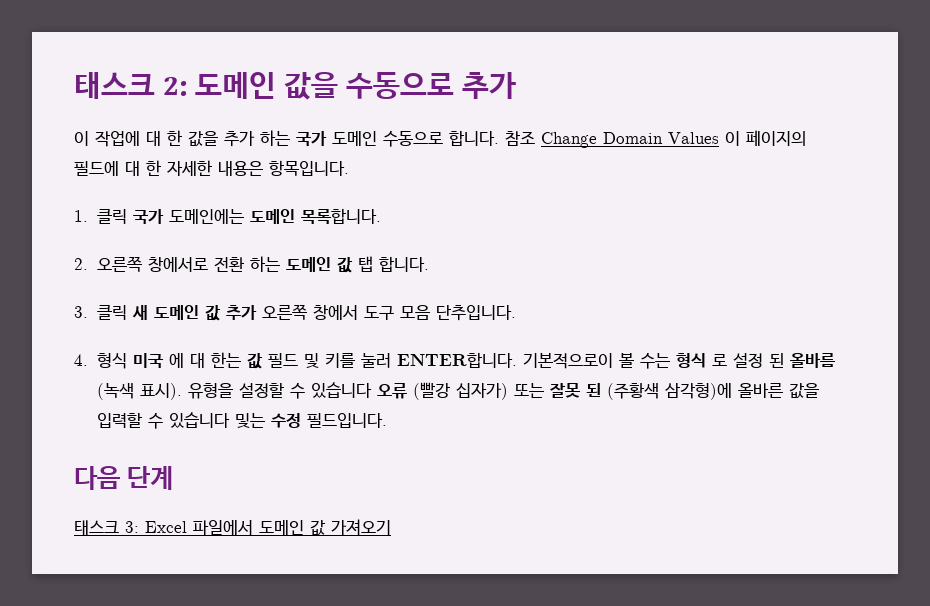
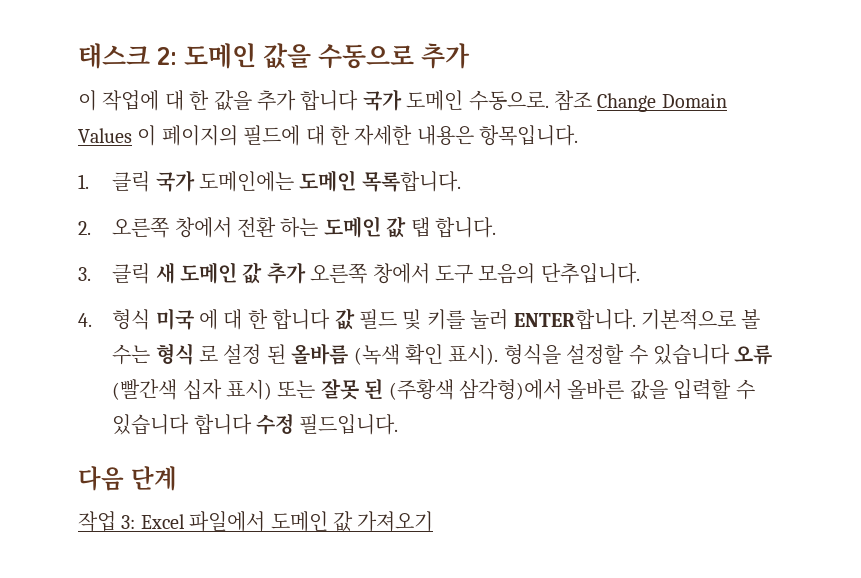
[260,130,290,146] 하는 -> [300,90,359,111] 합니다
[383,130,499,147] 수동으로 합니다. -> [468,90,549,111] 수동으로.
[147,257,208,272] 창에서로 -> [174,217,232,238] 창에서
[399,305,430,320] 모음 -> [478,263,536,284] 모음의
[210,352,241,368] 한는 -> [247,309,331,330] 한 합니다
[522,352,613,369] 기본적으로이 -> [640,309,736,330] 기본적으로
[139,383,233,400] 표시). 유형을 -> [404,344,561,365] 확인 표시). 형식을
[412,382,508,400] (빨강 십자가) -> [112,379,272,400] (빨간색 십자 표시)
[664,383,732,400] 삼각형)에 -> [458,379,562,400] 삼각형)에서
[234,413,265,428] 및는 -> [193,414,252,435] 합니다
[74,520,119,535] 태스크 -> [78,511,116,532] 작업

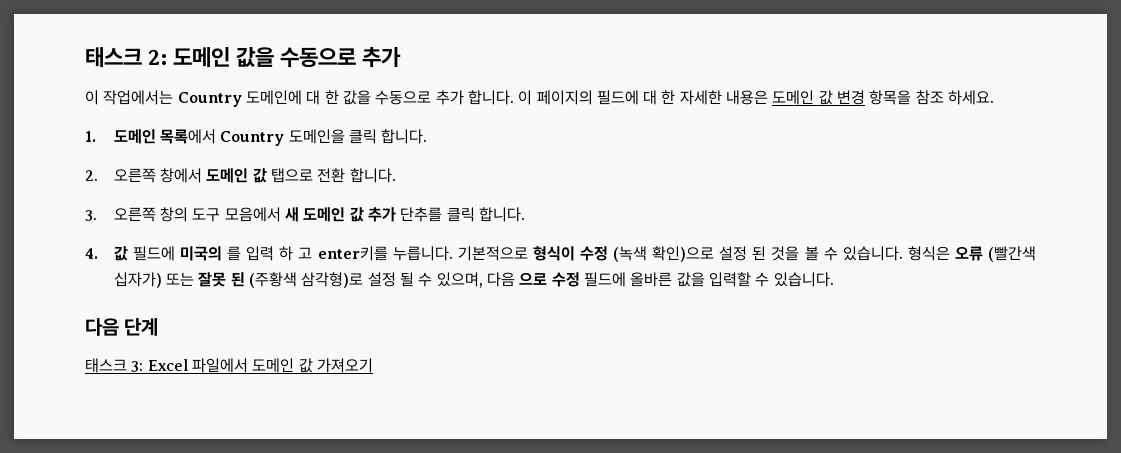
[102,89,727,112] [78,128,132,143] 작업에 대 한 값을 추가 합니다 국가 도메인 수동으로. 참조 Change Domain Values -> [103,90,514,107] 작업에서는 Country 도메인에 대 한 값을 수동으로 추가 합니다.
[479,125,579,146] [78,170,461,192] [78,216,496,238] [78,262,640,284] [78,308,761,330] [112,343,773,365] [112,379,755,400] [112,413,399,435] 항목입니다. // 1. 클릭 국가 도메인에는 도메인 목록합니다. // 2. 오른쪽 창에서 전환 하는 도메인 값 탭 합니다. // 3. 클릭 새 도메인 값 추가 오른쪽 창에서 도구 모음의 단추입니다. // 4. 형식 미국 에 대 한 합니다 값 필드 및 키를 눌러 ENTER합니다. 기본적으로 볼 수는 형식 로 설정 된 올바름 (녹색 확인 표시). 형식을 설정할 수 있습니다 오류 (빨간색 십자 표시) 또는 잘못 된 (주황색 삼각형)에서 올바른 값을 입력할 수 있습니다 합니다 수정 필드입니다. -> [772,90,995,105] [85,129,428,146] [85,168,396,183] [85,207,526,222] [85,246,1036,262] [113,272,834,288] 도메인 값 변경 항목을 참조 하세요. // 1. 도메인 목록에서 Country 도메인을 클릭 합니다. // 2. 오른쪽 창에서 도메인 값 탭으로 전환 합니다. // 3. 오른쪽 창의 도구 모음에서 새 도메인 값 추가 단추를 클릭 합니다. // 4. 값 필드에 미국의 를 입력 하 고 enter키를 누릅니다. 기본적으로 형식이 수정 (녹색 확인)으로 설정 된 것을 볼 수 있습니다. 형식은 오류 (빨간색 십자가) 또는 잘못 된 (주황색 삼각형)로 설정 될 수 있으며, 다음 으로 수정 필드에 올바른 값을 입력할 수 있습니다.
[78,511,116,532] 작업 -> [85,358,127,373] 태스크

